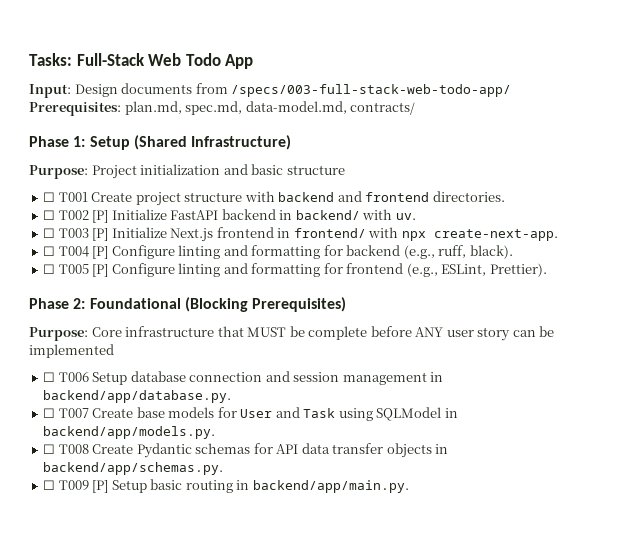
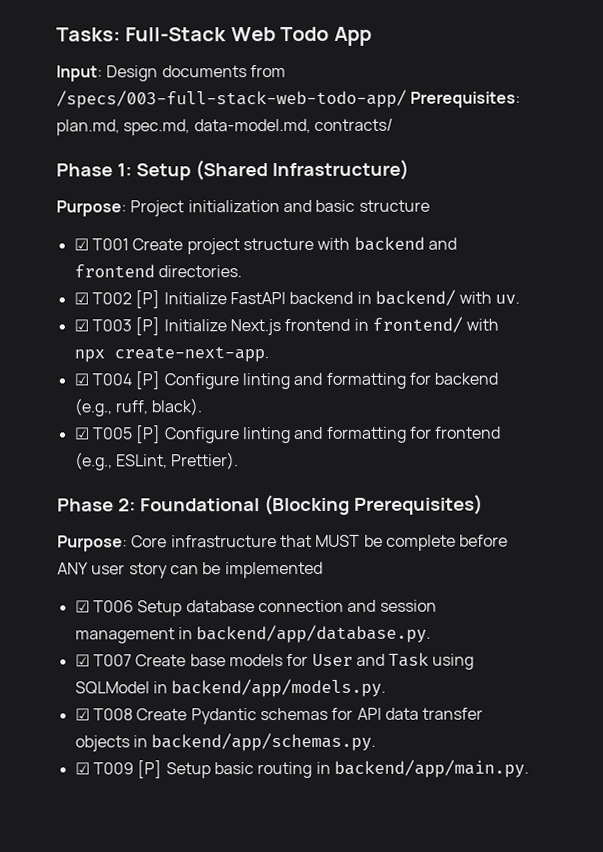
[43,192,56,202] ☐ -> [73,238,89,251] ☑
[43,210,56,220] ☐ -> [73,292,89,305] ☑
[43,228,56,238] ☐ -> [73,319,89,332] ☑
[43,246,56,256] ☐ -> [73,373,89,386] ☑
[43,264,56,274] ☐ -> [74,427,90,440] ☑
[43,372,56,382] ☐ -> [74,600,90,613] ☑
[43,408,56,418] ☐ -> [74,654,90,667] ☑
[43,444,56,454] ☐ -> [74,708,90,721] ☑
[43,480,56,490] ☐ -> [74,762,90,775] ☑

